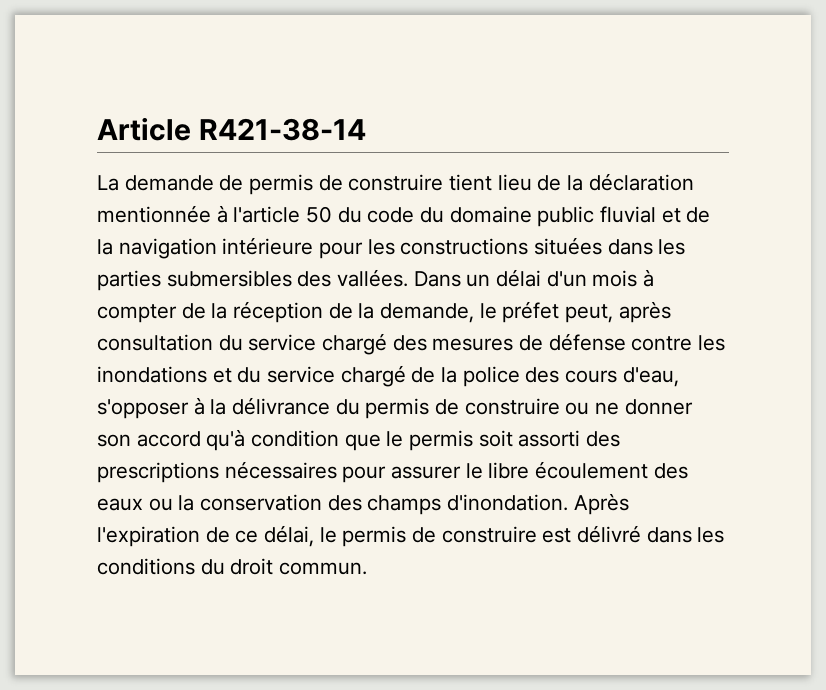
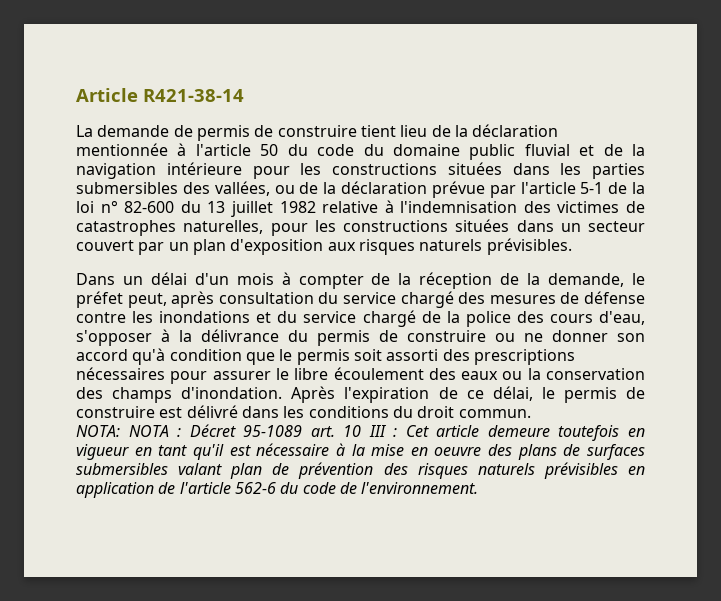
[337,269,409,287] vallées. -> [214,181,645,198] [76,200,645,217] [76,219,645,236] [76,238,572,255] vallées, ou de la déclaration prévue par l'article 5-1 de la loi n° 82-600 du 13 juillet 1982 relative à l'indemnisation des victimes de catastrophes naturelles, pour les constructions situées dans un secteur couvert par un plan d'exposition aux risques naturels prévisibles. //
(368, 568) none -> [76,424,646,441] [76,443,646,460] [76,462,645,479] [76,482,479,498] // NOTA: NOTA : Décret 95-1089 art. 10 III : Cet article demeure toutefois en vigueur en tant qu'il est nécessaire à la mise en oeuvre des plans de surfaces submersibles valant plan de prévention des risques naturels prévisibles en application de l'article 562-6 du code de l'environnement.

